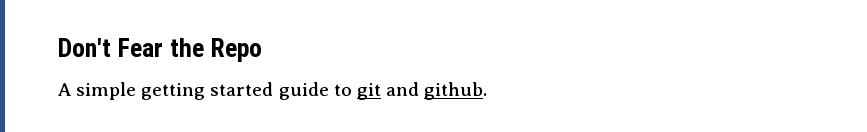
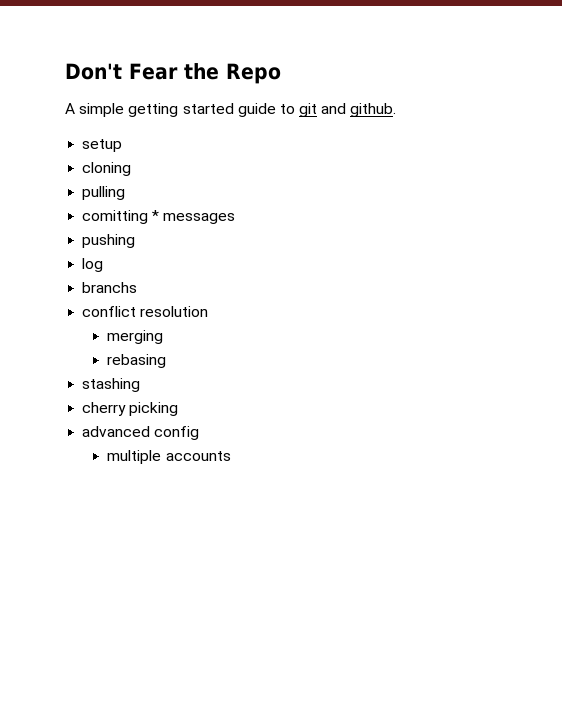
(488, 91) none -> [82,139,123,152] [82,162,132,176] [82,186,126,200] [82,210,236,224] [82,234,136,248] [82,258,104,272] [82,282,138,293] [82,306,209,317] [107,330,164,344] [107,354,167,368] [82,378,141,392] [82,402,179,416] [82,426,200,440] [107,450,231,464] // setup // cloning // pulling // comitting * messages // pushing // log // branchs // conflict resolution // merging // rebasing // stashing // cherry picking // advanced config // multiple accounts

